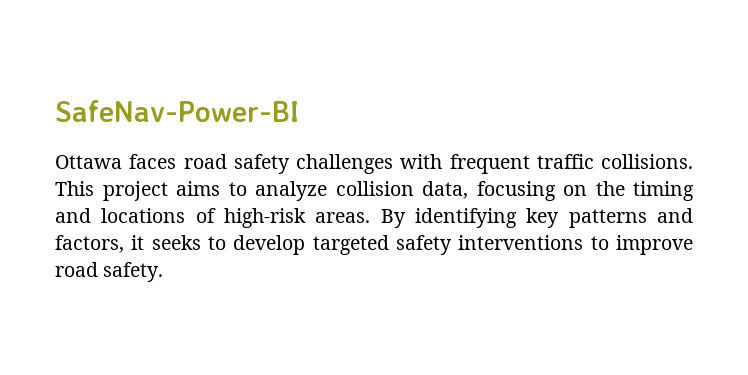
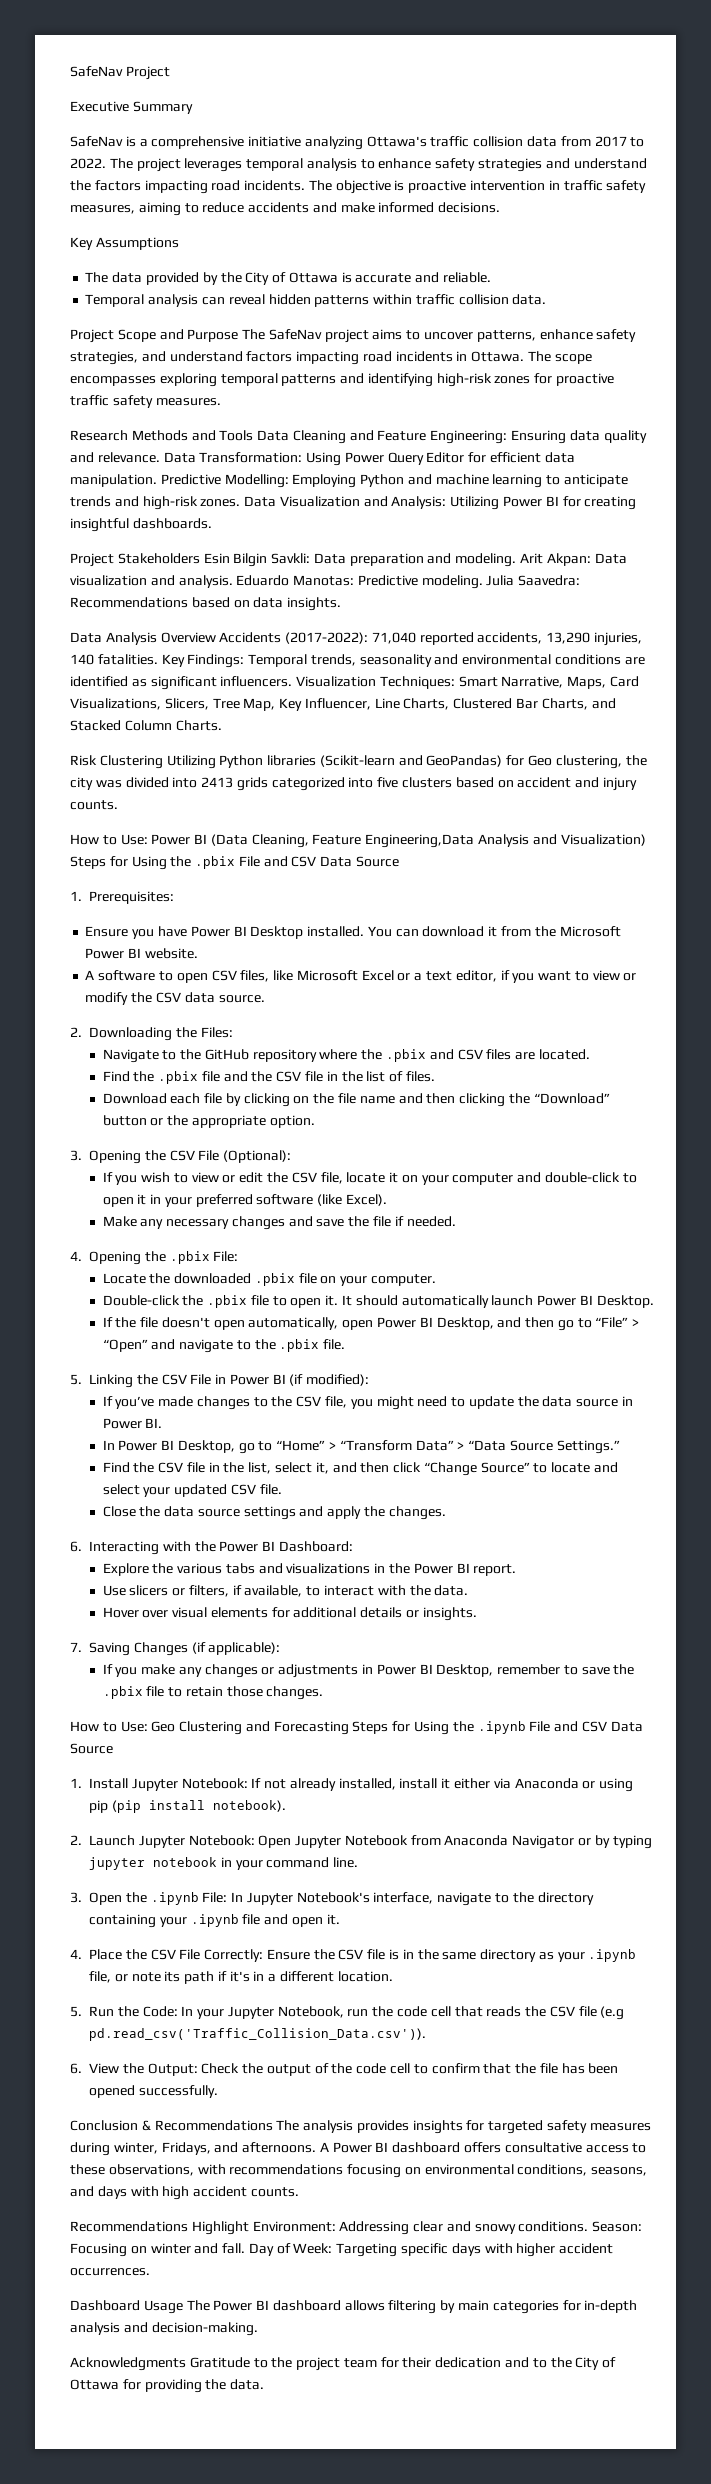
[55,100,299,122] [55,154,693,174] [55,181,694,201] [55,208,693,228] [55,235,693,255] [55,262,164,282] SafeNav-Power-BI // Ottawa faces road safety challenges with frequent traffic collisions. This project aims to analyze collision data, focusing on the timing and locations of high-risk areas. By identifying key patterns and factors, it seeks to develop targeted safety interventions to improve road safety. -> [70,66,170,80] [70,101,193,114] [70,136,645,150] [70,158,647,172] [70,180,647,194] [70,202,501,216] [70,237,179,250] [85,272,491,285] [85,294,547,307] [70,329,637,343] [70,351,592,365] [70,373,615,387] [70,395,221,408] [70,430,647,444] [70,452,575,466] [70,474,629,488] [70,496,637,510] [70,518,212,532] [70,553,627,567] [70,575,581,589] [70,597,342,611] [70,632,643,646] [70,654,645,668] [70,676,640,690] [70,698,616,711] [70,720,222,731] [70,755,647,769] [70,777,637,791] [70,800,118,810] [70,834,646,848] [70,856,400,870] [70,891,174,904] [85,926,621,939] [85,948,198,959] [85,970,637,983] [85,992,265,1005] [70,1027,233,1041] [102,1049,590,1063] [102,1071,435,1084] [102,1093,610,1107] [102,1115,315,1128] [70,1150,292,1164] [102,1172,637,1185] [102,1194,387,1207] [102,1216,456,1230] [70,1251,239,1265] [102,1273,436,1286] [102,1295,654,1308] [102,1317,640,1331] [102,1339,346,1353] [70,1374,370,1388] [102,1396,633,1410] [102,1418,163,1429] [102,1440,620,1454] [102,1462,618,1476] [102,1484,282,1497] [102,1506,446,1520] [70,1541,353,1555] [102,1563,517,1576] [102,1585,469,1597] [102,1607,477,1621] [70,1642,281,1656] [102,1664,635,1678] [102,1686,324,1700] [70,1721,643,1735] [70,1743,113,1754] [70,1778,634,1792] [89,1800,286,1813] [70,1835,652,1849] [89,1857,359,1870] [70,1892,594,1906] [89,1914,340,1928] [70,1949,637,1962] [89,1971,393,1984] [70,2006,625,2020] [89,2028,426,2041] [70,2063,619,2076] [89,2085,218,2098] [70,2120,651,2134] [70,2142,647,2156] [70,2164,648,2178] [70,2186,299,2200] [70,2221,643,2235] [70,2243,614,2257] [70,2268,150,2276] [70,2300,638,2314] [70,2322,258,2336] [70,2357,617,2371] [70,2379,265,2393] SafeNav Project // Executive Summary // SafeNav is a comprehensive initiative analyzing Ottawa's traffic collision data from 2017 to 2022. The project leverages temporal analysis to enhance safety strategies and understand the factors impacting road incidents. The objective is proactive intervention in traffic safety measures, aiming to reduce accidents and make informed decisions. // Key Assumptions // The data provided by the City of Ottawa is accurate and reliable. // Temporal analysis can reveal hidden patterns within traffic collision data. // Project Scope and Purpose The SafeNav project aims to uncover patterns, enhance safety strategies, and understand factors impacting road incidents in Ottawa. The scope encompasses exploring temporal patterns and identifying high-risk zones for proactive traffic safety measures. // Research Methods and Tools Data Cleaning and Feature Engineering: Ensuring data quality and relevance. Data Transformation: Using Power Query Editor for efficient data manipulation. Predictive Modelling: Employing Python and machine learning to anticipate trends and high-risk zones. Data Visualization and Analysis: Utilizing Power BI for creating insightful dashboards. // Project Stakeholders Esin Bilgin Savkli: Data preparation and modeling. Arit Akpan: Data visualization and analysis. Eduardo Manotas: Predictive modeling. Julia Saavedra: Recommendations based on data insights. // Data Analysis Overview Accidents (2017-2022): 71,040 reported accidents, 13,290 injuries, 140 fatalities. Key Findings: Temporal trends, seasonality and environmental conditions are identified as significant influencers. Visualization Techniques: Smart Narrative, Maps, Card Visualizations, Slicers, Tree Map, Key Influencer, Line Charts, Clustered Bar Charts, and Stacked Column Charts. // Risk Clustering Utilizing Python libraries (Scikit-learn and GeoPandas) for Geo clustering, the city was divided into 2413 grids categorized into five clusters based on accident and injury counts. // How to Use: Power BI (Data Cleaning, Feature Engineering,Data Analysis and Visualization) Steps for Using the .pbix File and CSV Data Source // 1. Prerequisites: // Ensure you have Power BI Desktop installed. You can download it from the Microsoft Power BI website. // A software to open CSV files, like Microsoft Excel or a text editor, if you want to view or modify the CSV data source. // 2. Downloading the Files: // Navigate to the GitHub repository where the .pbix and CSV files are located. // Find the .pbix file and the CSV file in the list of files. // Download each file by clicking on the file name and then clicking the “Download” button or the appropriate option. // 3. Opening the CSV File (Optional): // If you wish to view or edit the CSV file, locate it on your computer and double-click to open it in your preferred software (like Excel). // Make any necessary changes and save the file if needed. // 4. Opening the .pbix File: // Locate the downloaded .pbix file on your computer. // Double-click the .pbix file to open it. It should automatically launch Power BI Desktop. // If the file doesn't open automatically, open Power BI Desktop, and then go to “File” > “Open” and navigate to the .pbix file. // 5. Linking the CSV File in Power BI (if modified): // If you’ve made changes to the CSV file, you might need to update the data source in Power BI. // In Power BI Desktop, go to “Home” > “Transform Data” > “Data Source Settings.” // Find the CSV file in the list, select it, and then click “Change Source” to locate and select your updated CSV file. // Close the data source settings and apply the changes. // 6. Interacting with the Power BI Dashboard: // Explore the various tabs and visualizations in the Power BI report. // Use slicers or filters, if available, to interact with the data. // Hover over visual elements for additional details or insights. // 7. Saving Changes (if applicable): // If you make any changes or adjustments in Power BI Desktop, remember to save the .pbix file to retain those changes. // How to Use: Geo Clustering and Forecasting Steps for Using the .ipynb File and CSV Data Source // 1. Install Jupyter Notebook: If not already installed, install it either via Anaconda or using pip (pip install notebook). // 2. Launch Jupyter Notebook: Open Jupyter Notebook from Anaconda Navigator or by typing jupyter notebook in your command line. // 3. Open the .ipynb File: In Jupyter Notebook's interface, navigate to the directory containing your .ipynb file and open it. // 4. Place the CSV File Correctly: Ensure the CSV file is in the same directory as your .ipynb file, or note its path if it's in a different location. // 5. Run the Code: In your Jupyter Notebook, run the code cell that reads the CSV file (e.g pd.read_csv('Traffic_Collision_Data.csv')). // 6. View the Output: Check the output of the code cell to confirm that the file has been opened successfully. // Conclusion & Recommendations The analysis provides insights for targeted safety measures during winter, Fridays, and afternoons. A Power BI dashboard offers consultative access to these observations, with recommendations focusing on environmental conditions, seasons, and days with high accident counts. // Recommendations Highlight Environment: Addressing clear and snowy conditions. Season: Focusing on winter and fall. Day of Week: Targeting specific days with higher accident occurrences. // Dashboard Usage The Power BI dashboard allows filtering by main categories for in-depth analysis and decision-making. // Acknowledgments Gratitude to the project team for their dedication and to the City of Ottawa for providing the data.

